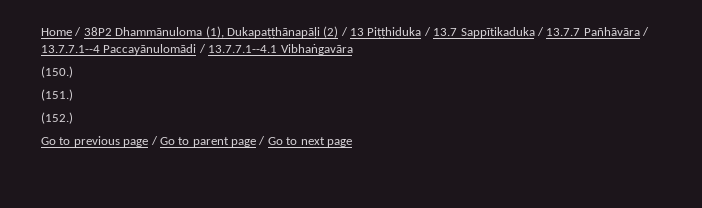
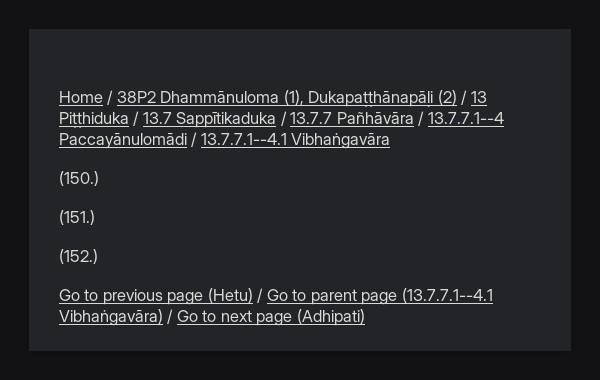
(149, 143) none -> [207,288,253,303] (Hetu)
(256, 143) none -> [401,288,493,303] [59,309,163,326] (13.7.7.1--4.1 Vibhaṅgavāra)
(352, 143) none -> [296,309,365,326] (Adhipati)

